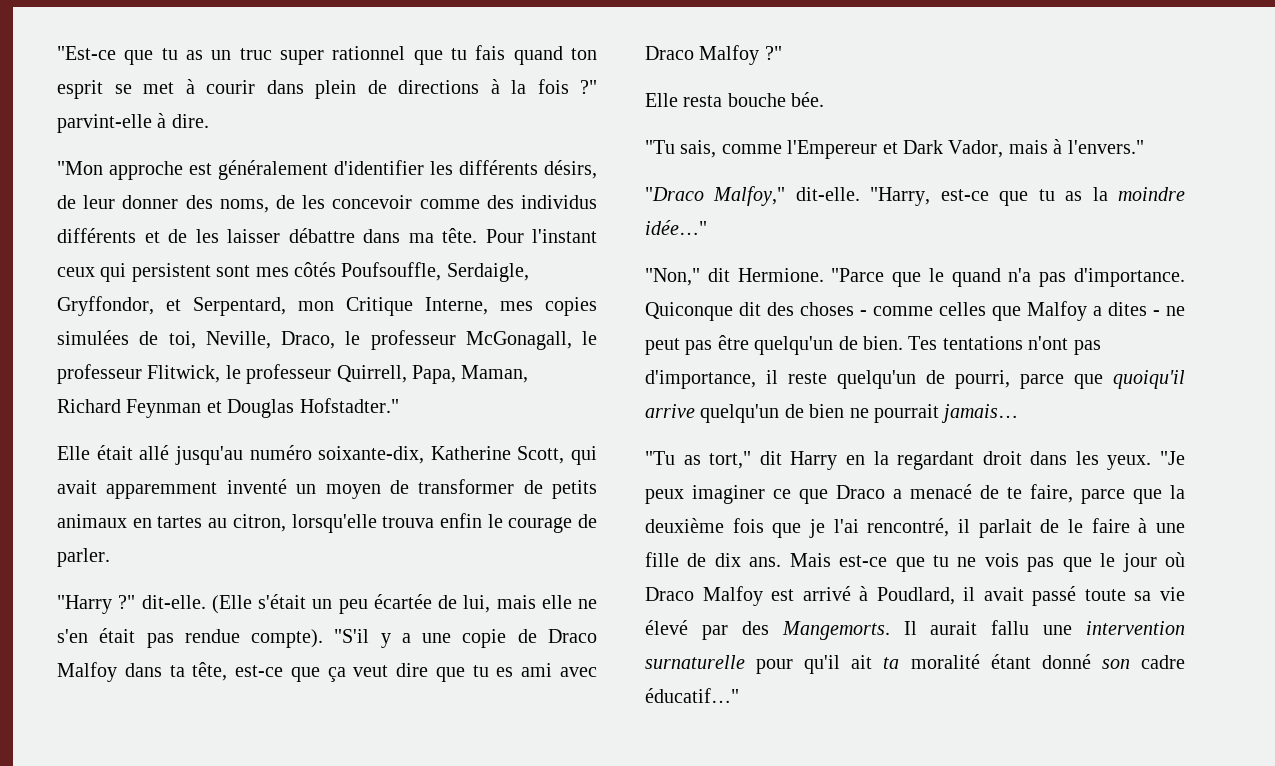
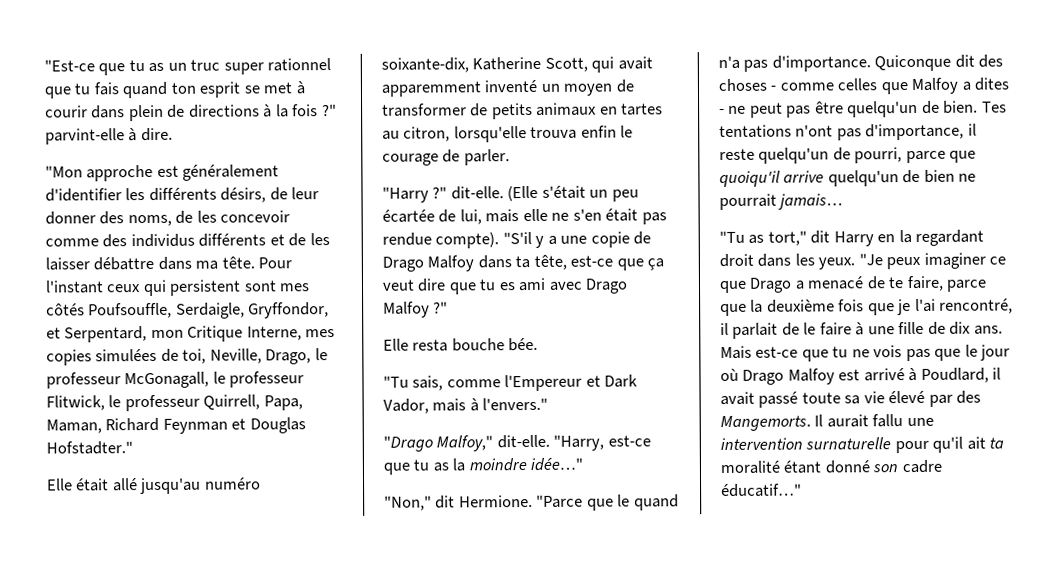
[281,331,335,349] Draco, -> [265,349,312,365] Drago,
[547,629,597,643] Draco -> [382,256,424,272] Drago
[645,46,694,60] Draco -> [585,278,629,294] Drago
[645,187,704,201] "Draco -> [383,435,433,452] "Drago
[836,485,885,499] Draco -> [749,277,793,293] Drago
[645,587,694,601] Draco -> [742,369,785,385] Drago

